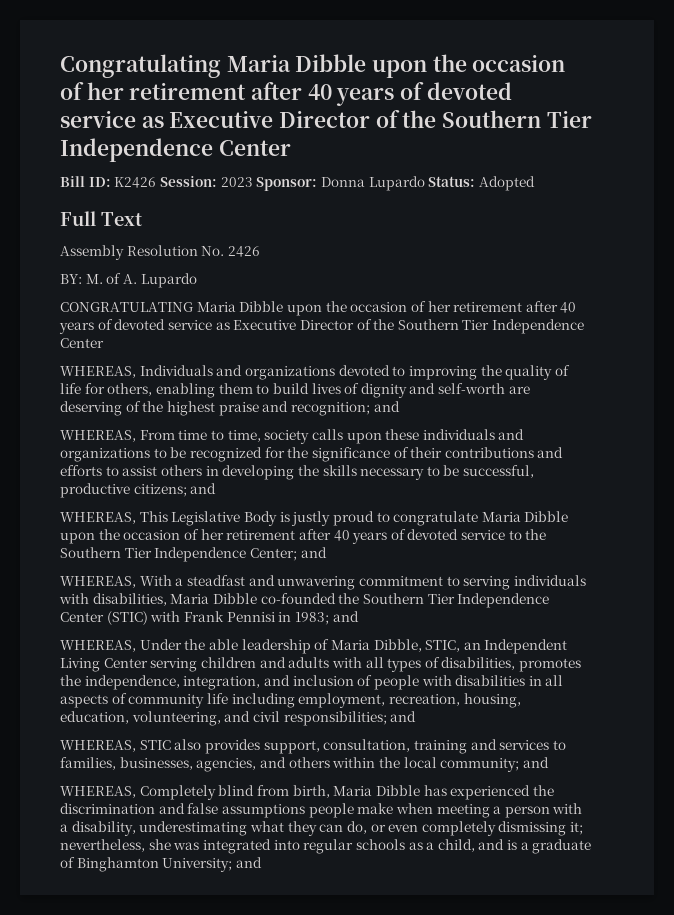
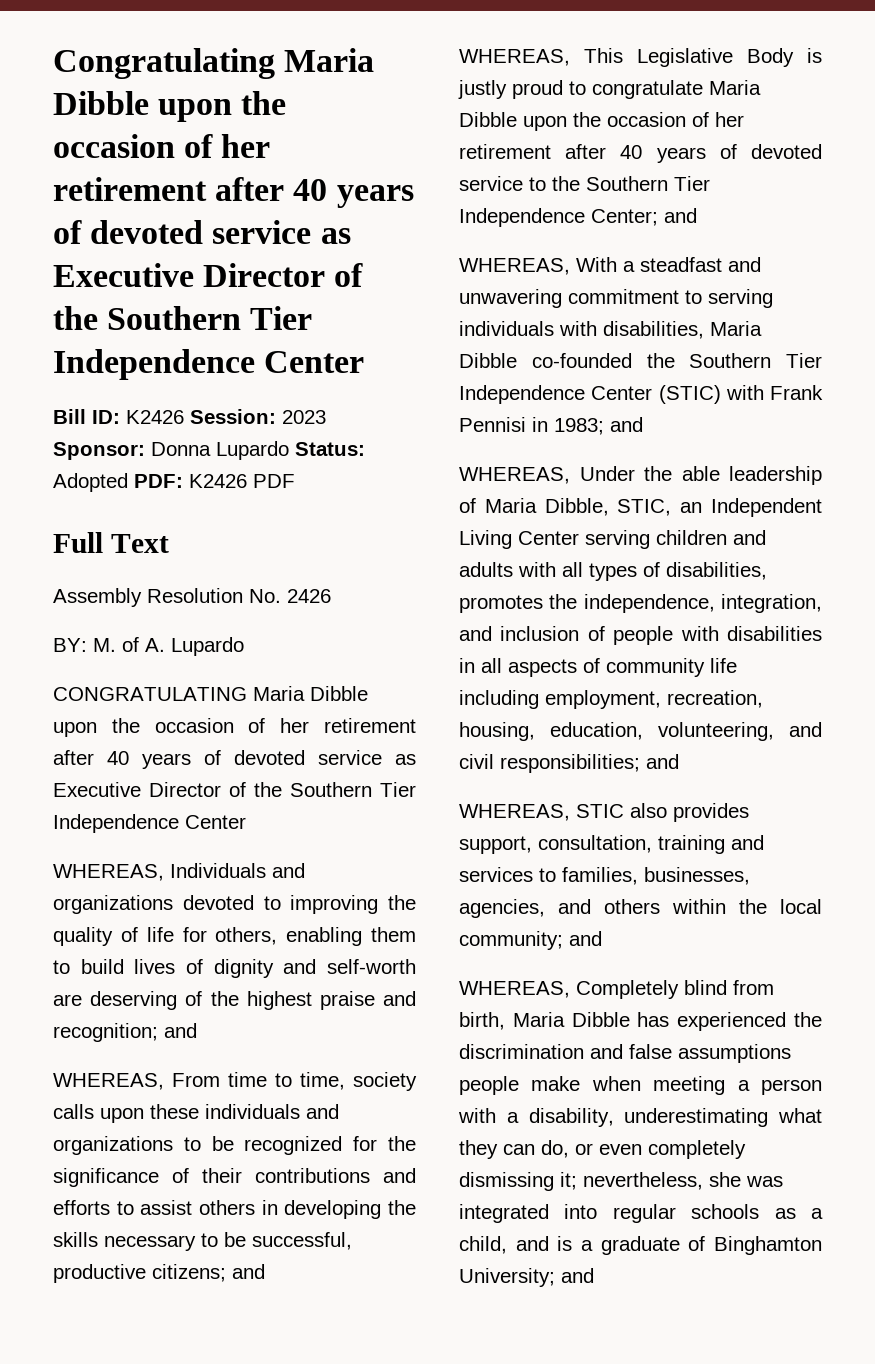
(535, 183) none -> [134,474,295,488] PDF: K2426 PDF

